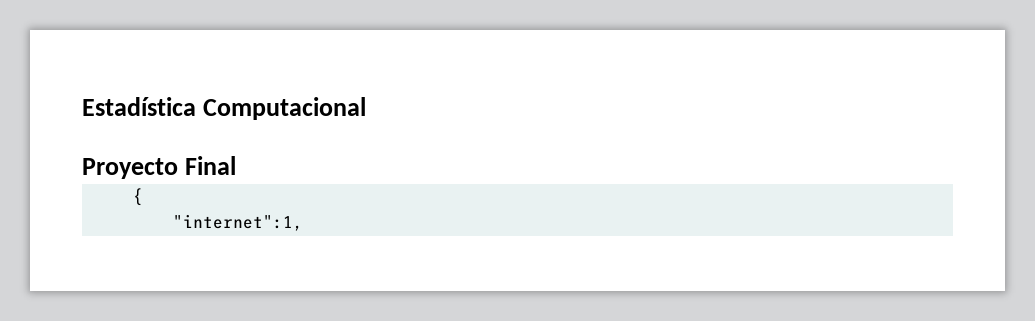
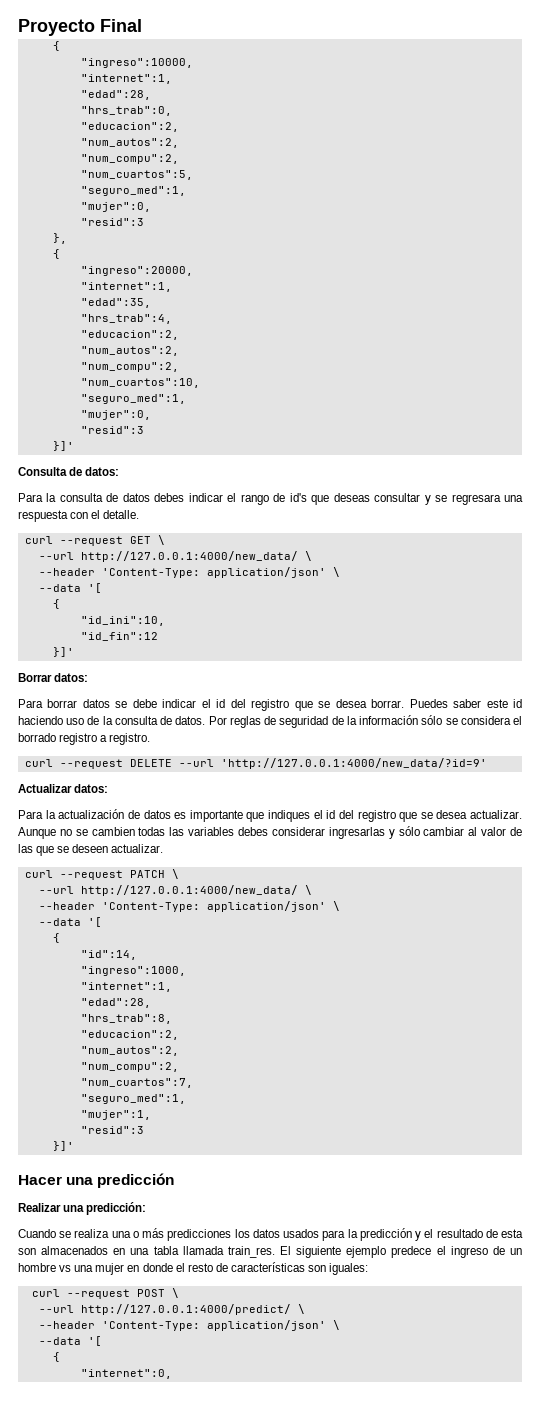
[82,97,366,120] Estadística Computacional // -> (18, 27) none
[172,214,303,231] // "internet":1, -> [80,58,193,68] [80,74,172,84] [80,90,151,100] [80,106,172,116] [80,122,179,132] [80,138,179,148] [80,154,179,164] [80,170,193,180] [80,186,186,196] [80,202,151,212] [80,218,144,226] [52,233,67,244] [52,249,60,259] [80,266,193,276] [80,282,172,292] [80,298,151,308] [80,314,172,324] [80,330,179,340] [80,346,179,356] [80,362,179,372] [80,378,200,388] [80,394,186,404] [80,410,151,420] [80,426,144,434] [52,441,74,451] [18,467,120,476] [18,493,524,505] [18,510,140,522] [24,535,165,546] [38,551,312,562] [38,567,340,578] [38,583,102,593] [52,599,60,609] [80,616,165,626] [80,632,158,641] [52,647,74,657] [18,673,89,682] [18,699,523,711] [18,715,523,728] [18,733,151,745] [24,758,487,769] [18,784,109,793] [18,809,522,822] [18,826,522,839] [18,844,164,856] [24,869,179,880] [38,885,312,896] [38,901,340,912] [38,917,102,927] [52,933,60,943] [80,950,137,960] [80,966,186,976] [80,982,172,992] [80,998,151,1008] [80,1014,172,1024] [80,1030,179,1040] [80,1046,179,1056] [80,1062,179,1072] [80,1078,193,1088] [80,1094,186,1104] [80,1110,151,1120] [80,1126,144,1134] [52,1141,74,1151] [18,1173,175,1188] [18,1202,147,1215] [18,1228,524,1241] [18,1246,523,1258] [18,1262,369,1275] [31,1288,179,1299] [38,1304,305,1315] [38,1320,340,1331] [38,1336,102,1346] [52,1352,60,1362] [80,1369,172,1379] // "ingreso":10000, // "internet":1, // "edad":28, // "hrs_trab":0, // "educacion":2, // "num_autos":2, // "num_compu":2, // "num_cuartos":5, // "seguro_med":1, // "mujer":0, // "resid":3 // }, // { // "ingreso":20000, // "internet":1, // "edad":35, // "hrs_trab":4, // "educacion":2, // "num_autos":2, // "num_compu":2, // "num_cuartos":10, // "seguro_med":1, // "mujer":0, // "resid":3 // }]' // Consulta de datos: // Para la consulta de datos debes indicar el rango de id's que deseas consultar y se regresara una respuesta con el detalle. // curl --request GET \ // --url http://127.0.0.1:4000/new_data/ \ // --header 'Content-Type: application/json' \ // --data '[ // { // "id_ini":10, // "id_fin":12 // }]' // Borrar datos: // Para borrar datos se debe indicar el id del registro que se desea borrar. Puedes saber este id haciendo uso de la consulta de datos. Por reglas de seguridad de la información sólo se considera el borrado registro a registro. // curl --request DELETE --url 'http://127.0.0.1:4000/new_data/?id=9' // Actualizar datos: // Para la actualización de datos es importante que indiques el id del registro que se desea actualizar. Aunque no se cambien todas las variables debes considerar ingresarlas y sólo cambiar al valor de las que se deseen actualizar. // curl --request PATCH \ // --url http://127.0.0.1:4000/new_data/ \ // --header 'Content-Type: application/json' \ // --data '[ // { // "id":14, // "ingreso":1000, // "internet":1, // "edad":28, // "hrs_trab":8, // "educacion":2, // "num_autos":2, // "num_compu":2, // "num_cuartos":7, // "seguro_med":1, // "mujer":1, // "resid":3 // }]' // Hacer una predicción // Realizar una predicción: // Cuando se realiza una o más predicciones los datos usados para la predicción y el resultado de esta son almacenados en una tabla llamada train_res. El siguiente ejemplo predece el ingreso de un hombre vs una mujer en donde el resto de características son iguales: // curl --request POST \ // --url http://127.0.0.1:4000/predict/ \ // --header 'Content-Type: application/json' \ // --data '[ // { // "internet":0,

